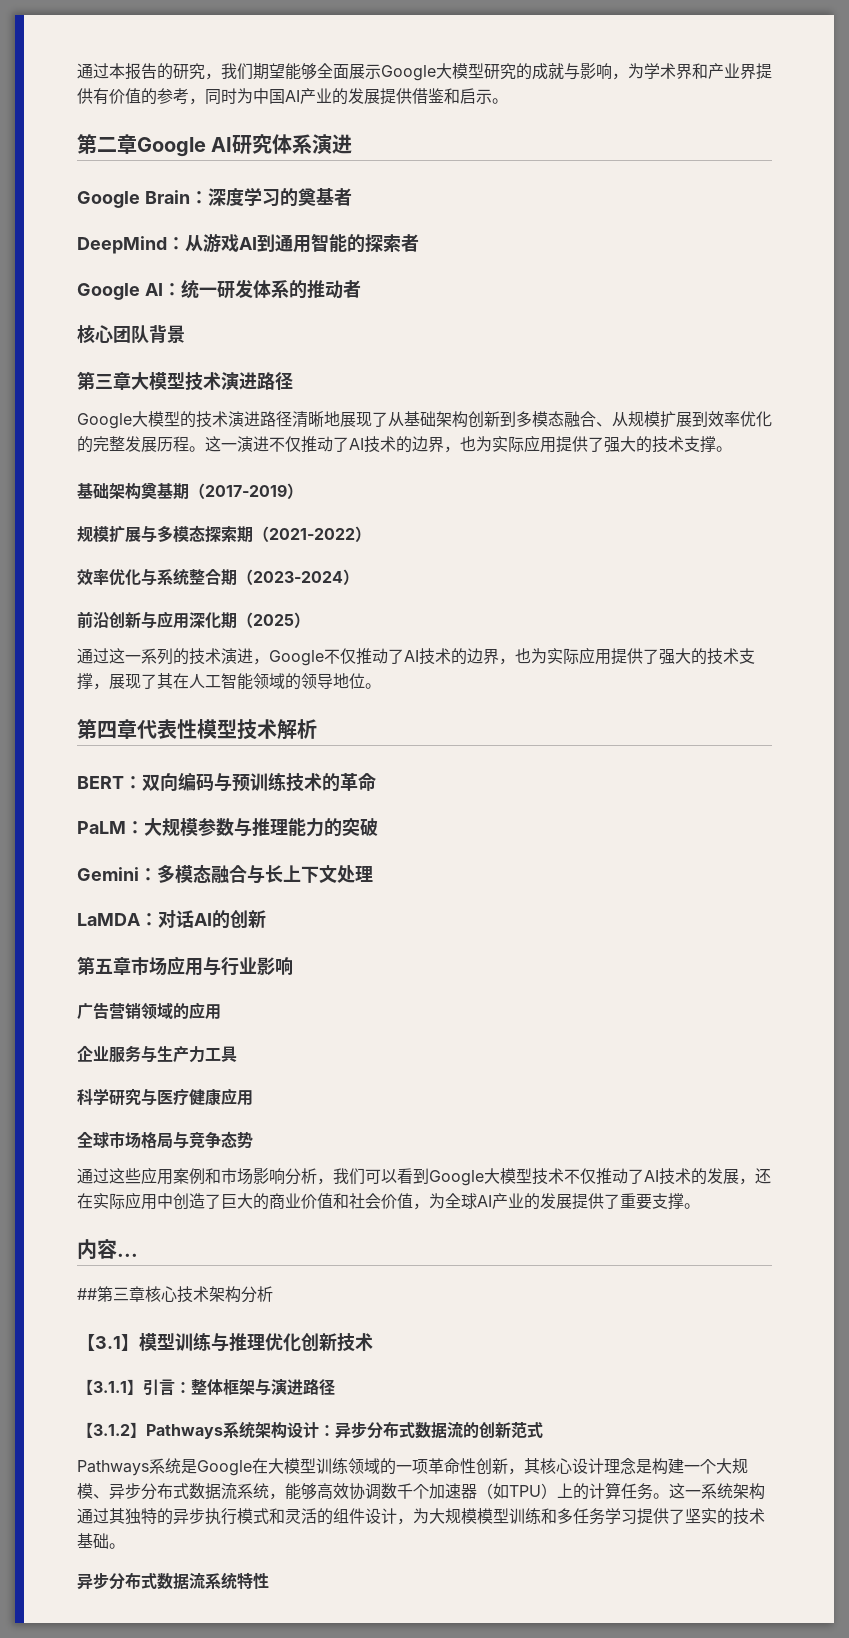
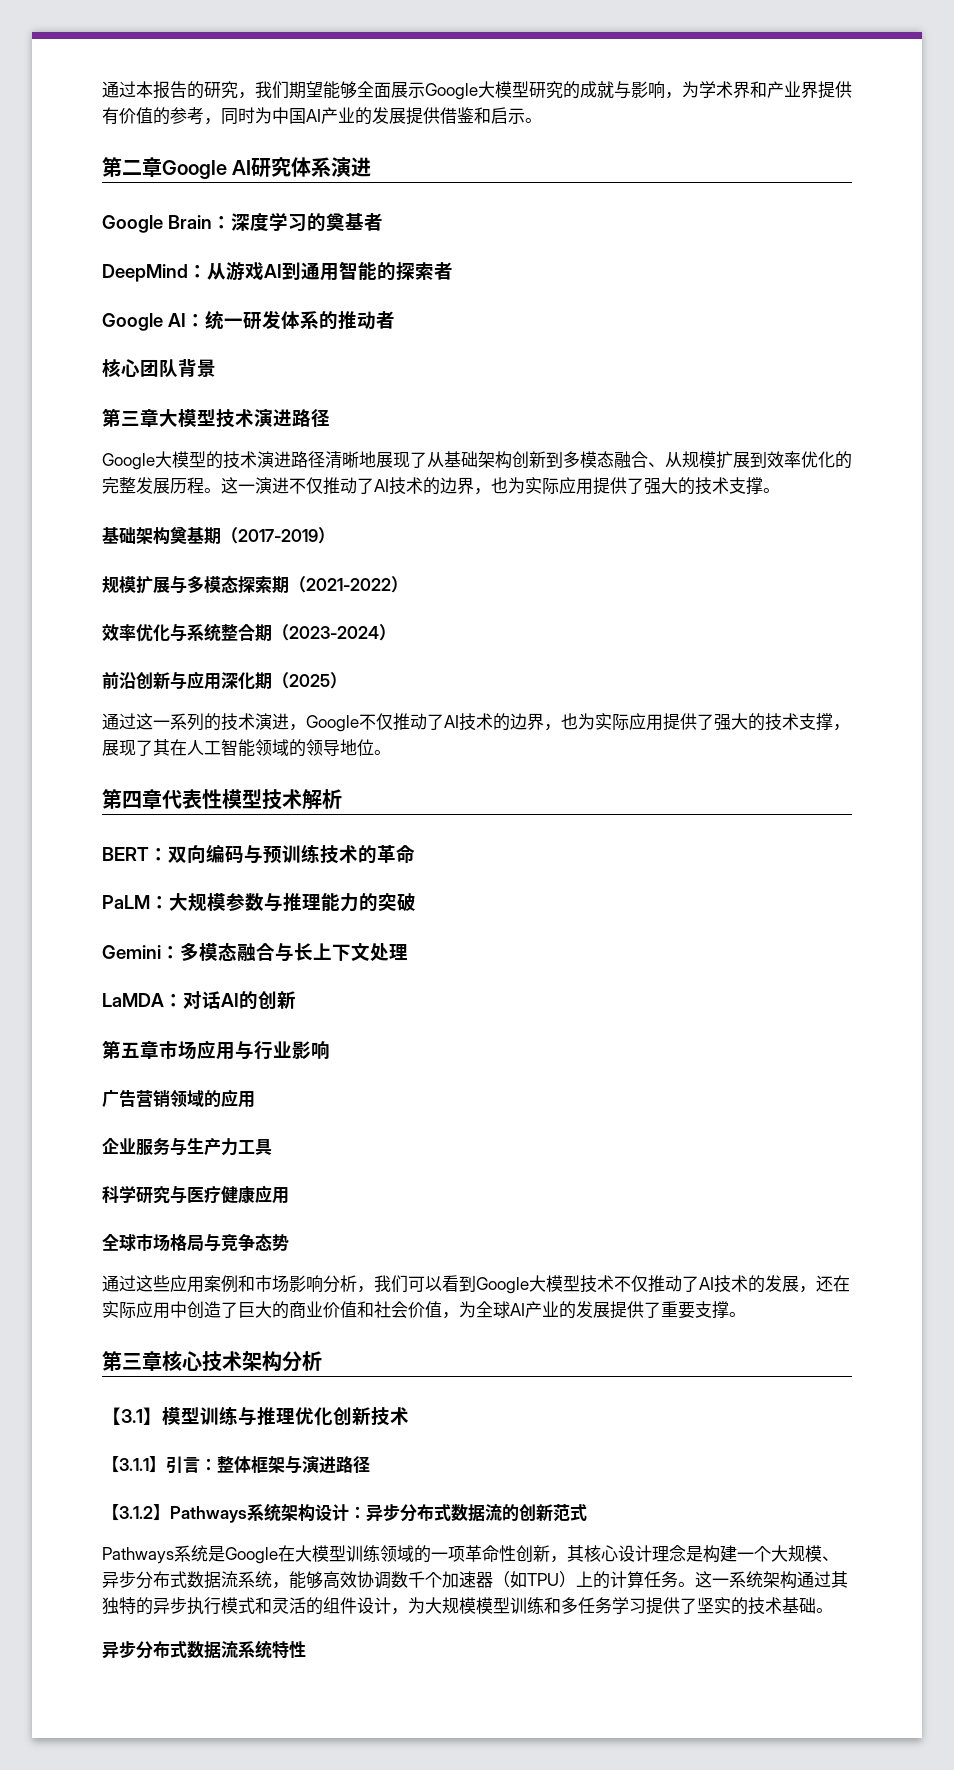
[77,1239,138,1260] [77,1288,97,1300] 内容... // ## -> (746, 1314) none

